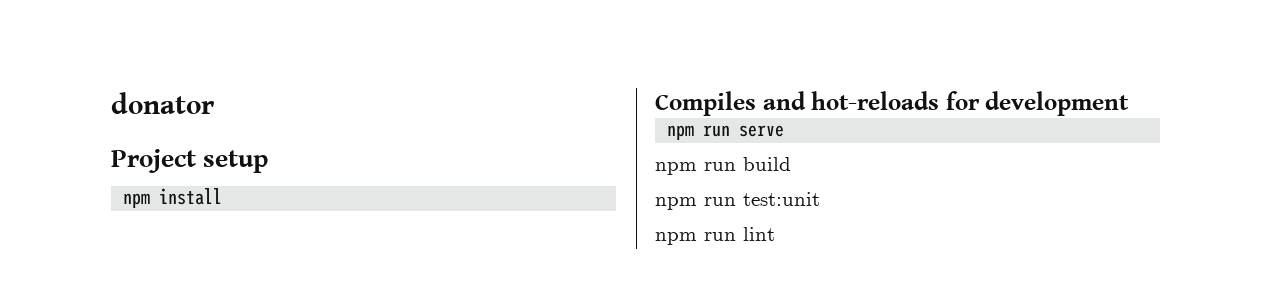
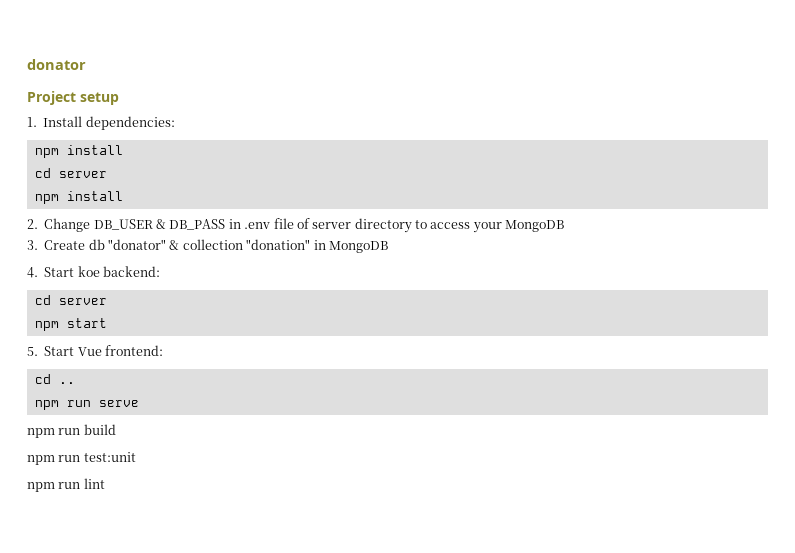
[123,188,223,208] [655,91,1130,116] // npm install // Compiles and hot-reloads for development -> [27,116,175,130] [34,145,123,158] [34,168,107,178] [34,191,123,204] [27,218,565,233] [27,239,388,253] [27,266,160,278] [34,295,107,305] [34,318,107,331] [27,345,163,356] [34,374,75,384] // 1. Install dependencies: // npm install // cd server // npm install // 2. Change DB_USER & DB_PASS in .env file of server directory to access your MongoDB // 3. Create db "donator" & collection "donation" in MongoDB // 4. Start koe backend: // cd server // npm start // 5. Start Vue frontend: // cd ..

